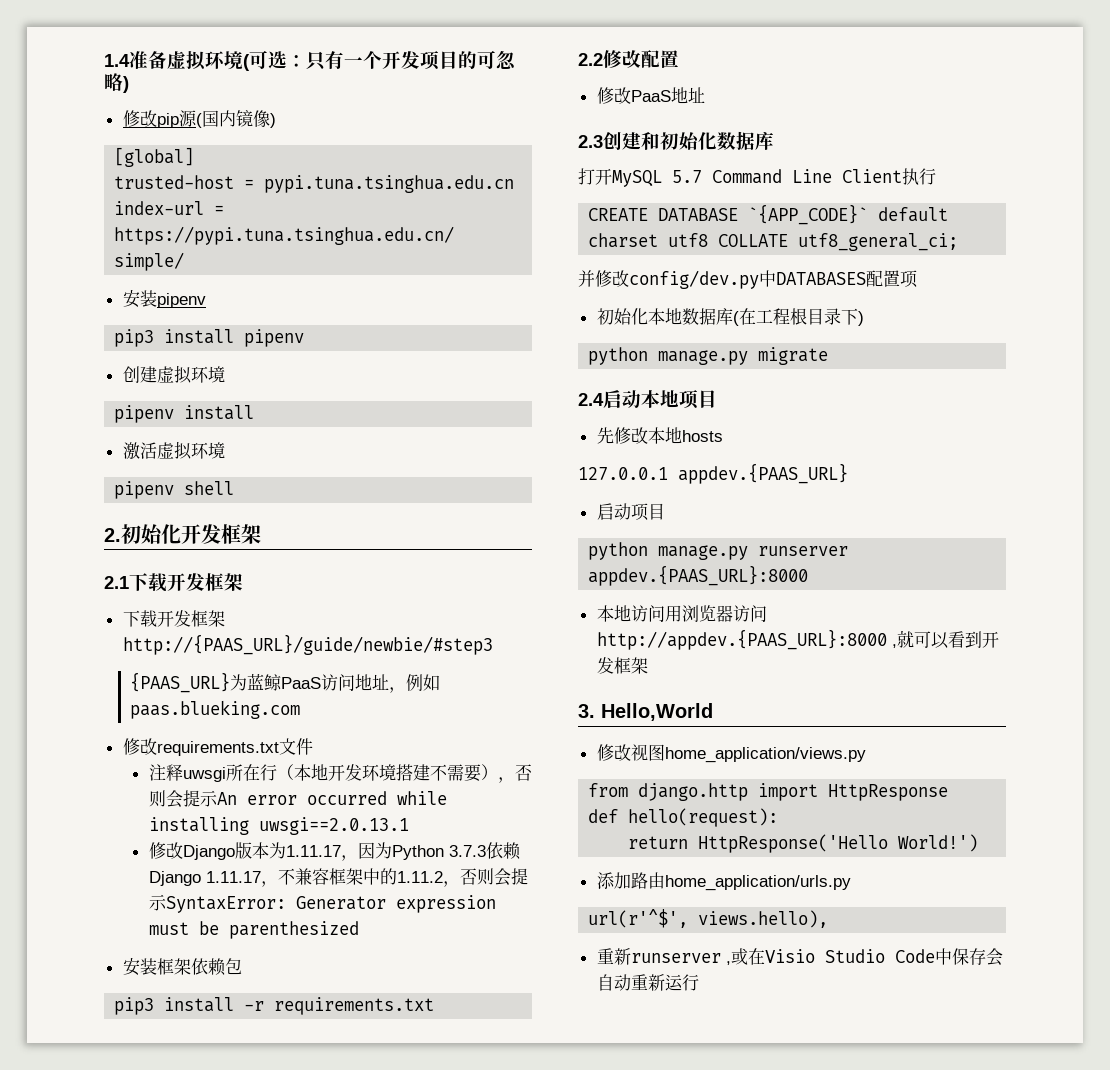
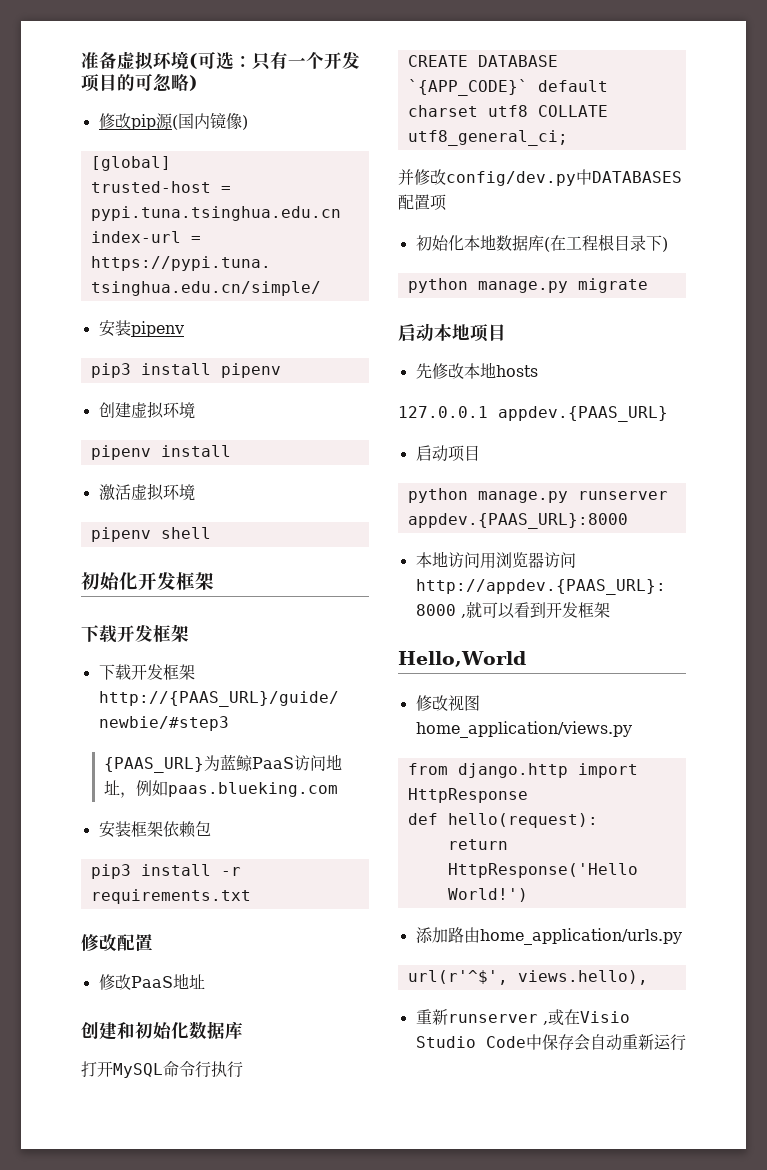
[104,54,130,67] 1.4 -> (81, 60) none
[104,528,121,542] 2. -> (211, 533) none
[104,576,129,589] 2.1 -> (214, 581) none
[122,738,313,756] [148,764,532,783] [148,790,447,808] [148,817,409,835] [148,842,521,861] [148,868,528,887] [148,894,496,913] [148,921,359,939] // 修改requirements.txt文件 // 注释uwsgi所在行（本地开发环境搭建不需要），否则会提示An error occurred while installing uwsgi==2.0.13.1 // 修改Django版本为1.11.17，因为Python 3.7.3依赖Django 1.11.17，不兼容框架中的1.11.2，否则会提示SyntaxError: Generator expression must be parenthesized -> (338, 789) none
[578,53,603,66] 2.2 -> (251, 896) none
[578,135,603,148] 2.3 -> (205, 981) none
[672,169,902,184] 5.7 Command Line Client -> [163,1061,211,1078] 命令行
[578,393,604,406] 2.4 -> (648, 285) none
[578,704,595,718] 3. -> (610, 610) none

